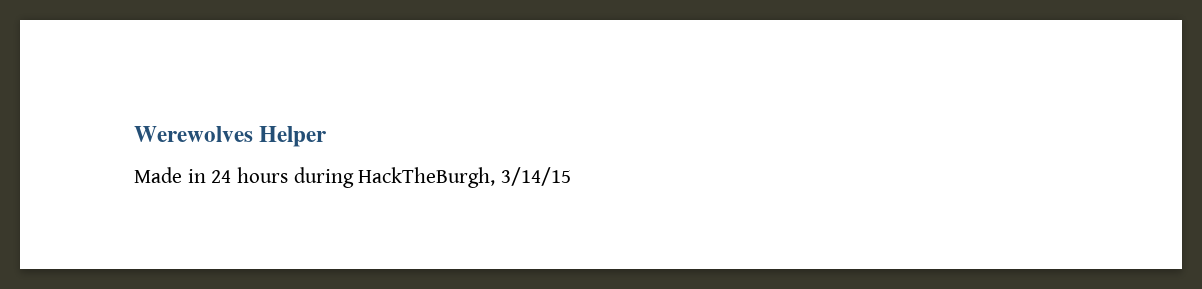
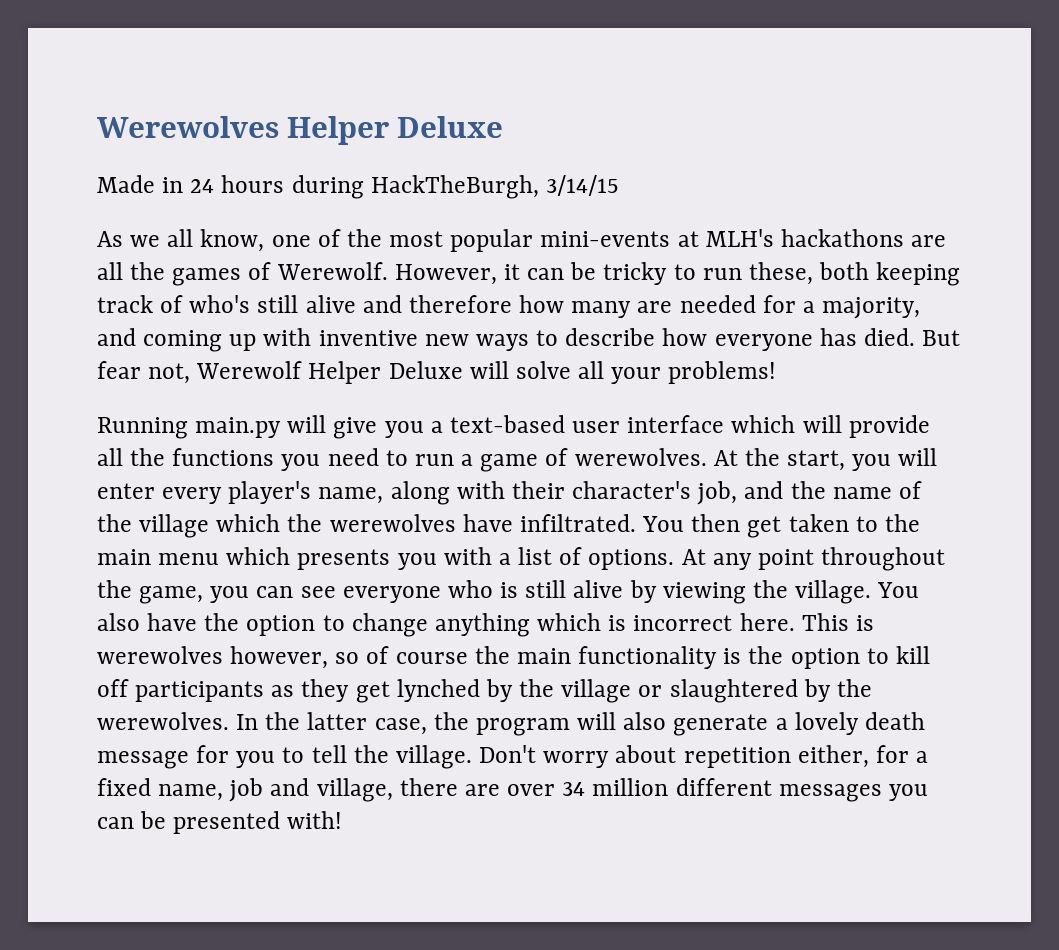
(327, 136) none -> [397,116,503,138] Deluxe
(572, 176) none -> [97,229,947,252] [97,262,961,286] [97,295,921,319] [97,328,961,352] [97,361,777,384] [97,415,930,439] [97,448,938,472] [97,481,922,505] [97,514,920,538] [97,547,946,571] [97,580,920,604] [97,613,874,637] [97,646,930,669] [97,679,872,703] [97,712,925,736] [97,745,929,769] [97,778,928,802] [97,811,343,834] // As we all know, one of the most popular mini-events at MLH's hackathons are all the games of Werewolf. However, it can be tricky to run these, both keeping track of who's still alive and therefore how many are needed for a majority, and coming up with inventive new ways to describe how everyone has died. But fear not, Werewolf Helper Deluxe will solve all your problems! // Running main.py will give you a text-based user interface which will provide all the functions you need to run a game of werewolves. At the start, you will enter every player's name, along with their character's job, and the name of the village which the werewolves have infiltrated. You then get taken to the main menu which presents you with a list of options. At any point throughout the game, you can see everyone who is still alive by viewing the village. You also have the option to change anything which is incorrect here. This is werewolves however, so of course the main functionality is the option to kill off participants as they get lynched by the village or slaughtered by the werewolves. In the latter case, the program will also generate a lovely death message for you to tell the village. Don't worry about repetition either, for a fixed name, job and village, there are over 34 million different messages you can be presented with!

